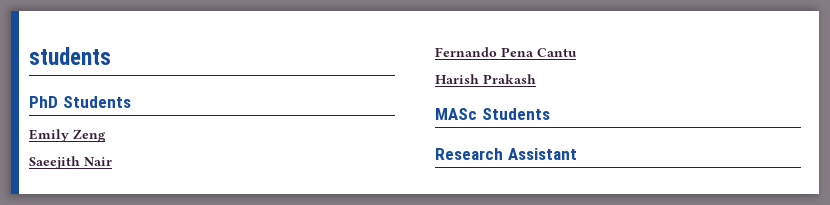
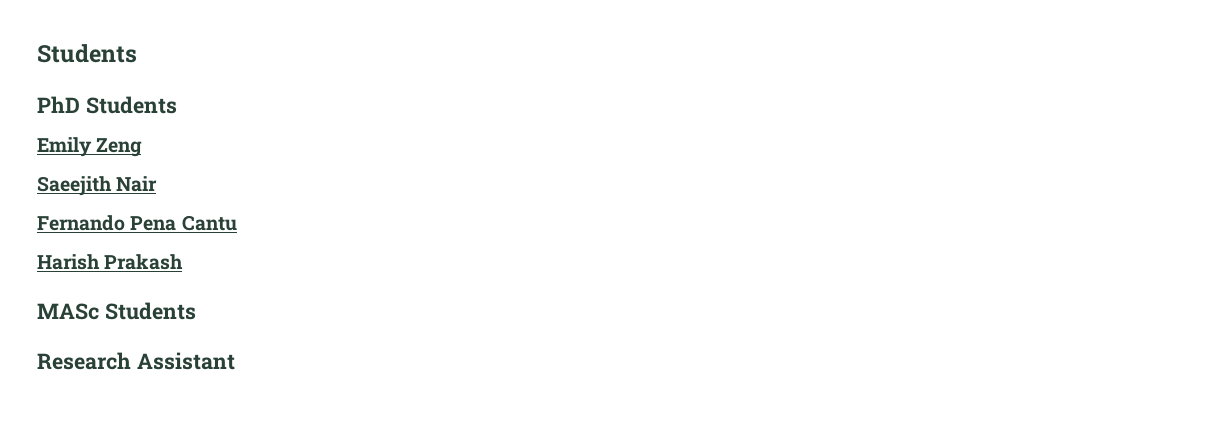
[29,47,111,65] students -> [37,44,137,63] Students

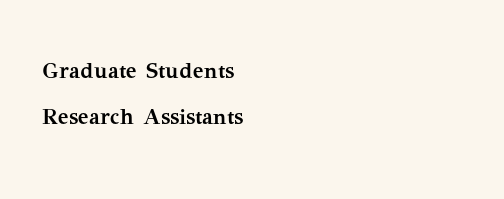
[37,44,137,63] [37,96,177,114] [37,137,143,157] [37,176,158,196] [37,215,237,231] [37,254,184,270] [37,303,99,320] Students // PhD Students // Emily Zeng // Saeejith Nair // Fernando Pena Cantu // Harish Prakash // MASc -> [42,62,137,79] Graduate
[136,352,235,370] Assistant -> [143,109,243,125] Assistants

